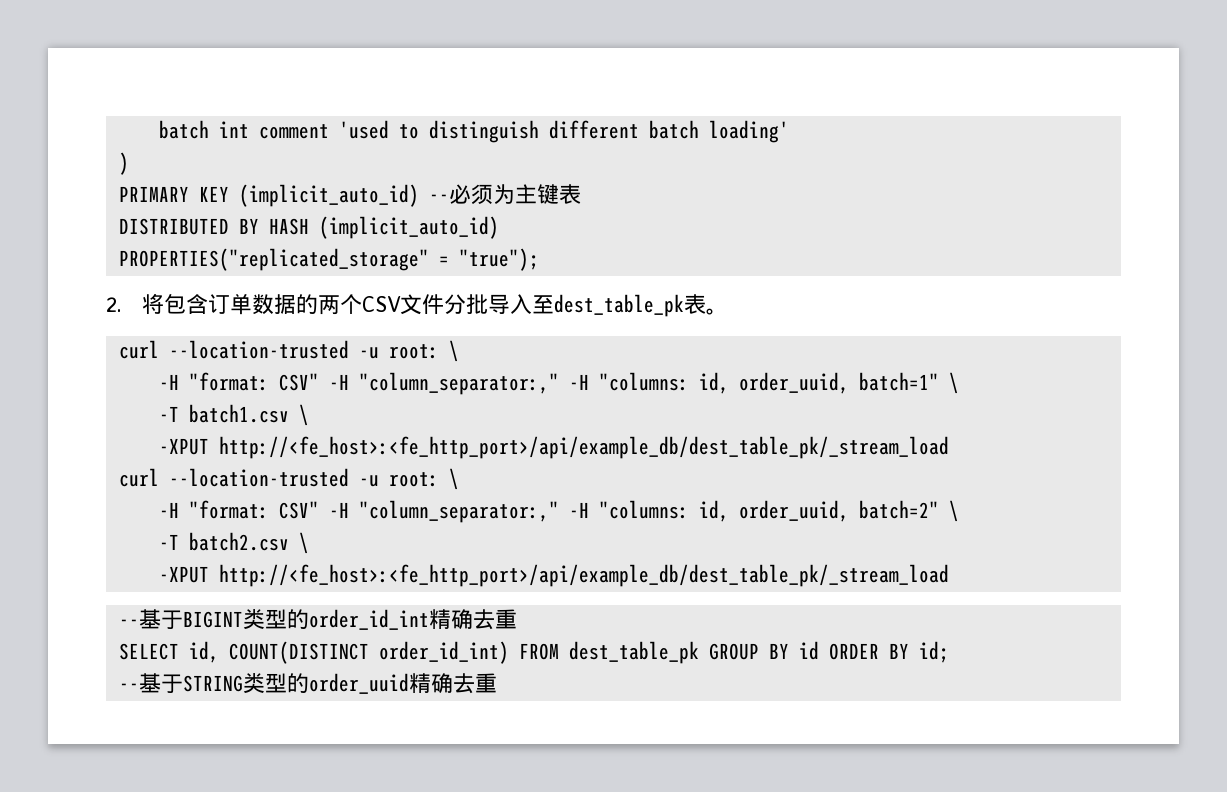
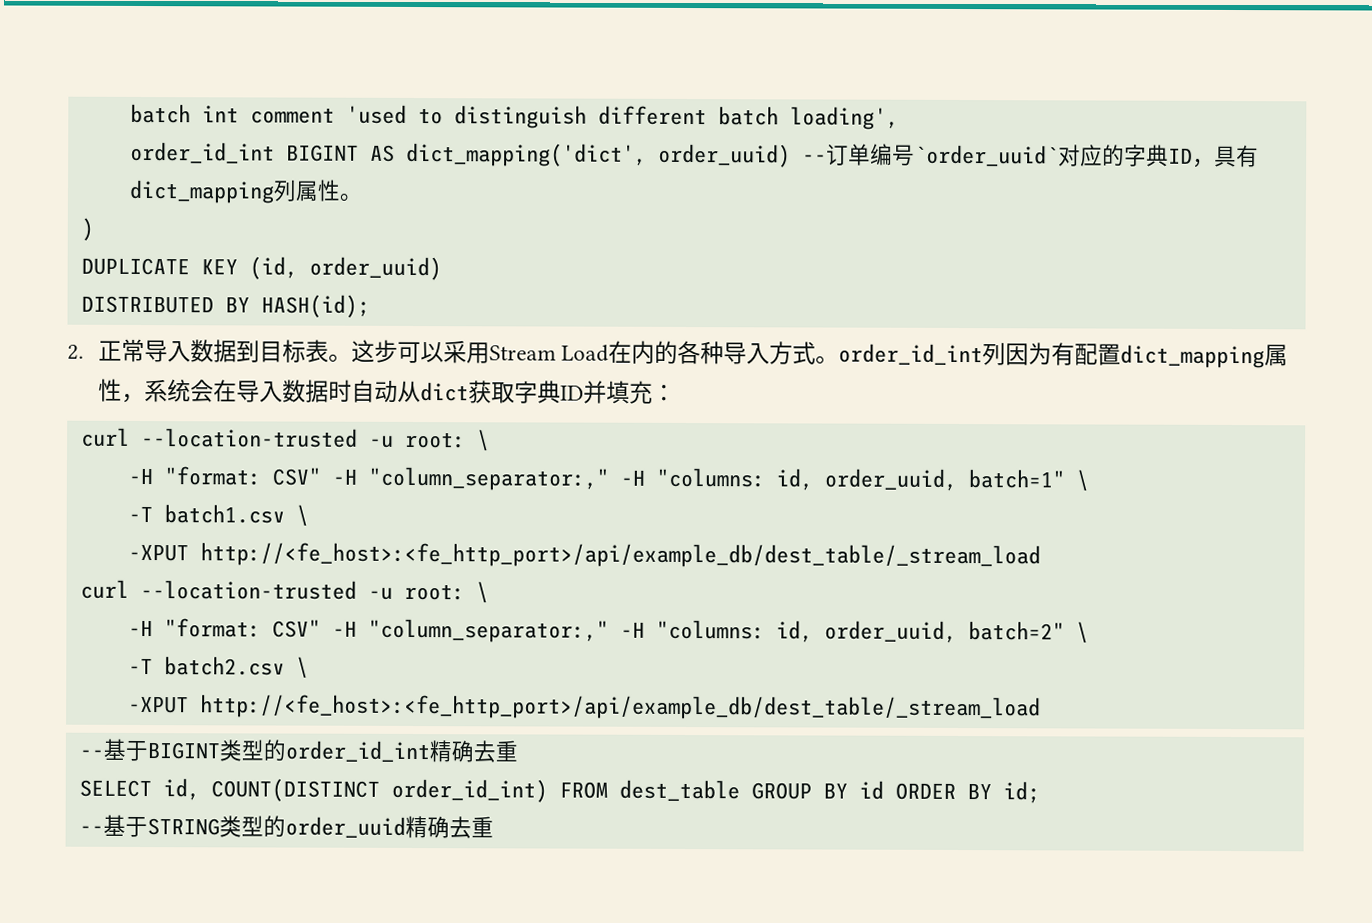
[709,120,790,143] [119,152,130,175] [119,184,582,207] [119,216,500,239] [119,248,540,271] [106,293,729,317] loading' // ) // PRIMARY KEY (implicit_auto_id) --必须为主键表 // DISTRIBUTED BY HASH (implicit_auto_id) // PROPERTIES("replicated_storage" = "true"); // 2.将包含订单数据的两个CSV文件分批导入至dest_table_pk表。 -> [789,106,899,130] [129,141,1259,168] [128,179,362,204] [80,217,94,241] [80,256,442,281] [80,294,370,318] [67,338,1288,369] [97,378,676,404] loading', // order_id_int BIGINT AS dict_mapping('dict', order_uuid) --订单编号`order_uuid`对应的字典ID，具有dict_mapping列属性。 // ) // DUPLICATE KEY (id, order_uuid) // DISTRIBUTED BY HASH(id); // 2.正常导入数据到目标表。这步可以采用Stream Load在内的各种导入方式。order_id_int列因为有配置dict_mapping属性，系统会在导入数据时自动从dict获取字典ID并填充：
[219,436,950,459] http://<fe_host>:<fe_http_port>/api/example_db/dest_table_pk/_stream_load -> [199,542,1041,569] http://<fe_host>:<fe_http_port>/api/example_db/dest_table/_stream_load
[219,564,950,587] http://<fe_host>:<fe_http_port>/api/example_db/dest_table_pk/_stream_load -> [199,694,1041,721] http://<fe_host>:<fe_http_port>/api/example_db/dest_table/_stream_load
[569,641,700,664] dest_table_pk -> [618,779,740,802] dest_table

